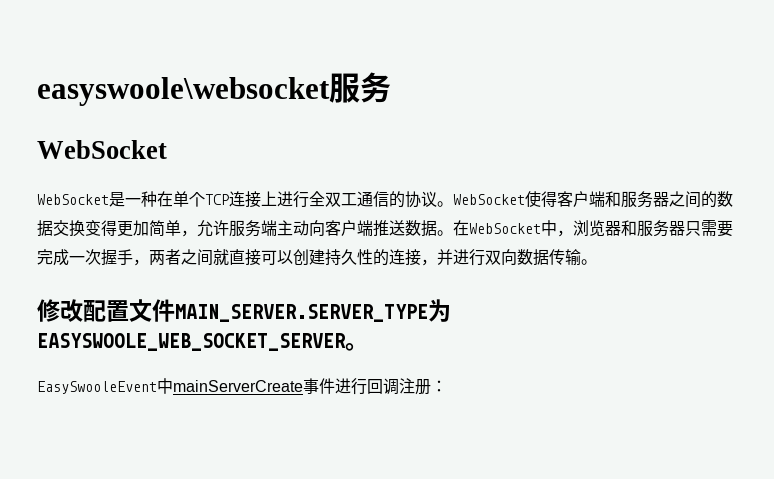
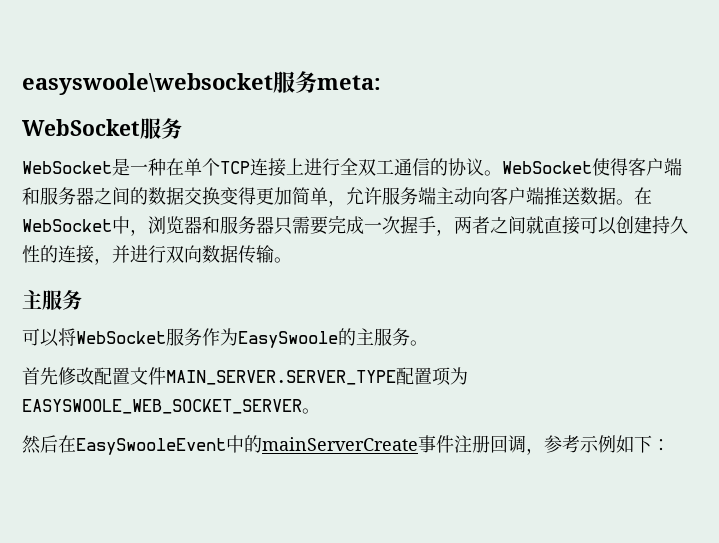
[37,140,167,159] // WebSocket -> [317,75,381,90] [22,118,182,139] meta: // WebSocket服务
(597, 262) none -> [22,290,82,310] [22,328,428,348] [22,367,58,385] 主服务 // 可以将WebSocket服务作为EasySwoole的主服务。 // 首先
(428, 313) none -> [396,367,451,386] 配置项
[37,378,431,395] EasySwooleEvent中mainServerCreate事件进行回调注册 -> [22,435,652,455] 然后在EasySwooleEvent中的mainServerCreate事件注册回调，参考示例如下

